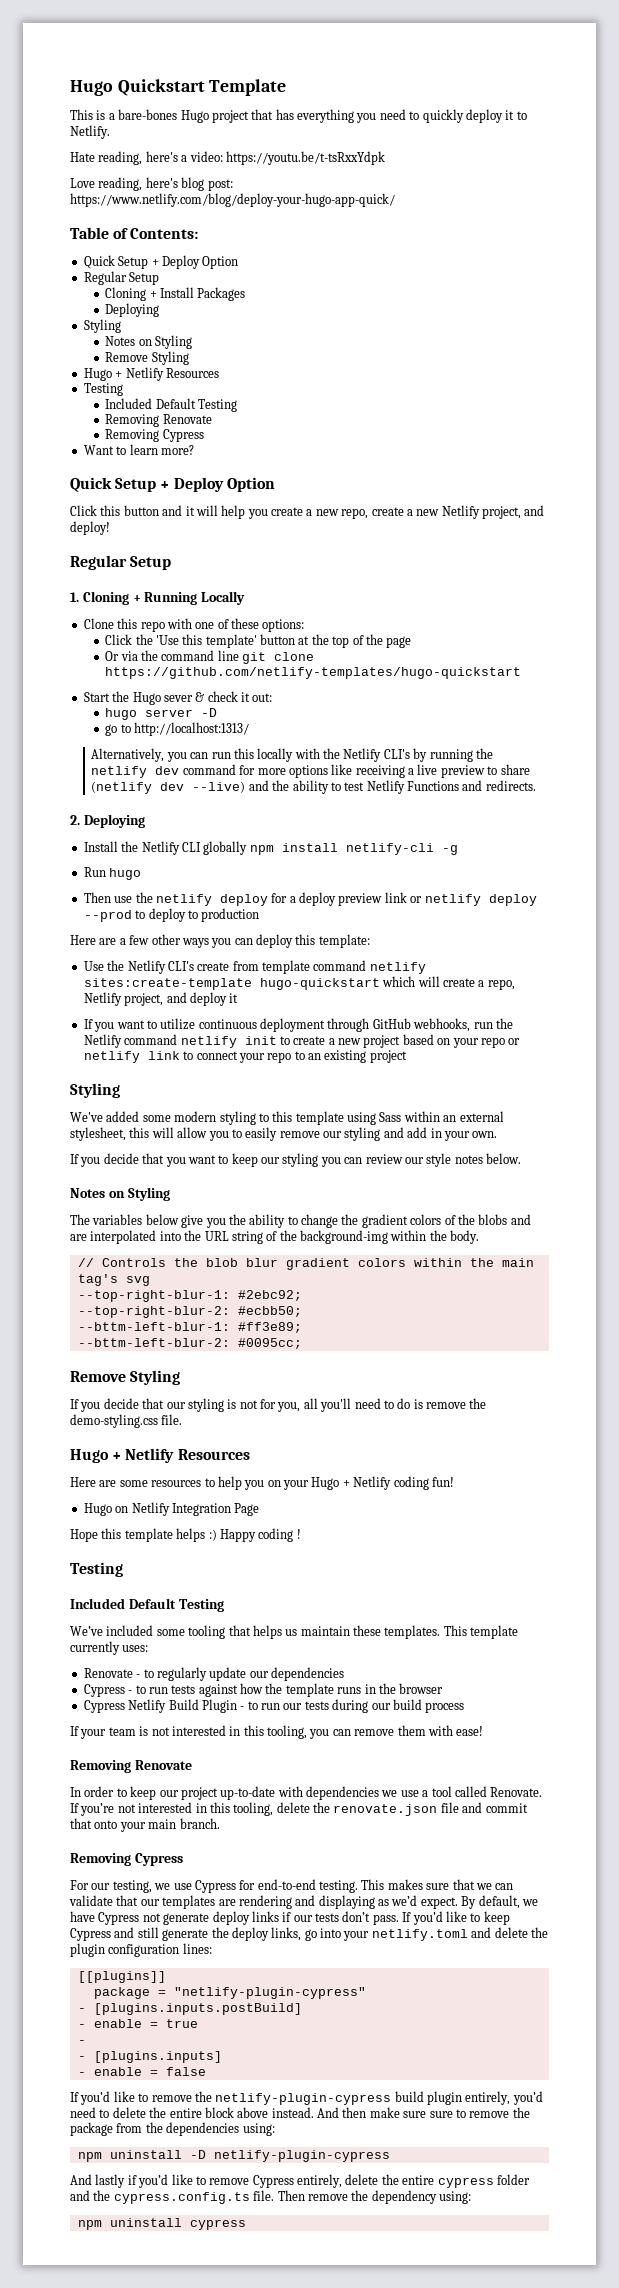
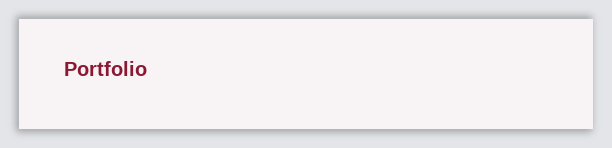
[70,79,287,96] [70,109,527,123] [70,125,110,139] [70,151,385,165] [70,177,233,191] [70,193,395,207] [70,227,199,239] [83,255,239,269] [83,271,160,285] [105,287,246,301] [105,303,160,317] [83,319,121,333] [105,335,192,349] [105,351,189,365] [83,367,219,381] [83,383,123,396] [105,398,237,412] [105,414,212,427] [105,429,204,442] [83,444,194,455] [70,477,275,492] [70,505,545,519] [70,521,110,535] [70,555,172,570] [70,591,246,605] [83,618,305,632] [105,634,412,648] [105,650,315,664] [105,667,522,679] [83,691,273,705] [105,708,218,720] [105,722,249,736] [91,748,493,762] [91,764,530,778] [91,780,536,794] [70,814,145,828] [83,841,458,855] [83,867,142,880] [83,892,537,906] [83,908,260,922] [70,934,370,948] [83,960,426,974] [83,976,515,990] [83,992,239,1006] [83,1018,513,1032] [83,1034,521,1048] [83,1050,407,1063] [70,1083,120,1098] [70,1111,504,1125] [70,1127,498,1141] [70,1153,521,1167] [70,1187,170,1201] [70,1214,531,1228] [70,1230,480,1244] [77,1258,534,1270] [77,1274,150,1286] [77,1290,302,1302] [77,1306,302,1318] [77,1322,302,1333] [77,1338,302,1349] [70,1370,181,1385] [70,1398,487,1412] [70,1414,183,1428] [70,1448,250,1463] [70,1476,454,1490] [83,1502,260,1516] [70,1528,301,1542] [70,1562,123,1577] [70,1598,224,1612] [70,1625,519,1639] [70,1641,149,1655] [83,1667,344,1681] [83,1683,444,1697] [83,1699,465,1713] [70,1725,484,1739] [70,1760,192,1773] [70,1786,543,1800] [70,1802,528,1816] [70,1818,220,1832] [70,1853,183,1866] [70,1879,514,1893] [69,1895,538,1909] [70,1911,510,1925] [70,1927,548,1941] [70,1943,212,1957] [77,1971,166,1983] [93,1987,366,1999] [77,2003,302,2015] [77,2019,198,2028] [77,2040,86,2044] [77,2051,222,2063] [77,2067,206,2076] [70,2091,543,2105] [70,2107,530,2118] [70,2122,275,2136] [77,2150,390,2162] [70,2174,530,2188] [70,2190,471,2204] [77,2218,246,2230] Hugo Quickstart Template // This is a bare-bones Hugo project that has everything you need to quickly deploy it to Netlify. // Hate reading, here's a video: https://youtu.be/t-tsRxxYdpk // Love reading, here's blog post: https://www.netlify.com/blog/deploy-your-hugo-app-quick/ // Table of Contents: // Quick Setup + Deploy Option // Regular Setup // Cloning + Install Packages // Deploying // Styling // Notes on Styling // Remove Styling // Hugo + Netlify Resources // Testing // Included Default Testing // Removing Renovate // Removing Cypress // Want to learn more? // Quick Setup + Deploy Option // Click this button and it will help you create a new repo, create a new Netlify project, and deploy! // Regular Setup // 1. Cloning + Running Locally // Clone this repo with one of these options: // Click the 'Use this template' button at the top of the page // Or via the command line git clone https://github.com/netlify-templates/hugo-quickstart // Start the Hugo sever & check it out: // hugo server -D // go to http://localhost:1313/ // Alternatively, you can run this locally with the Netlify CLI's by running the netlify dev command for more options like receiving a live preview to share (netlify dev --live) and the ability to test Netlify Functions and redirects. // 2. Deploying // Install the Netlify CLI globally npm install netlify-cli -g // Run hugo // Then use the netlify deploy for a deploy preview link or netlify deploy --prod to deploy to production // Here are a few other ways you can deploy this template: // Use the Netlify CLI's create from template command netlify sites:create-template hugo-quickstart which will create a repo, Netlify project, and deploy it // If you want to utilize continuous deployment through GitHub webhooks, run the Netlify command netlify init to create a new project based on your repo or netlify link to connect your repo to an existing project // Styling // We've added some modern styling to this template using Sass within an external stylesheet, this will allow you to easily remove our styling and add in your own. // If you decide that you want to keep our styling you can review our style notes below. // Notes on Styling // The variables below give you the ability to change the gradient colors of the blobs and are interpolated into the URL string of the background-img within the body. // // Controls the blob blur gradient colors within the main tag's svg // --top-right-blur-1: #2ebc92; // --top-right-blur-2: #ecbb50; // --bttm-left-blur-1: #ff3e89; // --bttm-left-blur-2: #0095cc; // Remove Styling // If you decide that our styling is not for you, all you'll need to do is remove the demo-styling.css file. // Hugo + Netlify Resources // Here are some resources to help you on your Hugo + Netlify coding fun! // Hugo on Netlify Integration Page // Hope this template helps :) Happy coding ! // Testing // Included Default Testing // We’ve included some tooling that helps us maintain these templates. This template currently uses: // Renovate - to regularly update our dependencies // Cypress - to run tests against how the template runs in the browser // Cypress Netlify Build Plugin - to run our tests during our build process // If your team is not interested in this tooling, you can remove them with ease! // Removing Renovate // In order to keep our project up-to-date with dependencies we use a tool called Renovate. If you’re not interested in this tooling, delete the renovate.json file and commit that onto your main branch. // Removing Cypress // For our testing, we use Cypress for end-to-end testing. This makes sure that we can validate that our templates are rendering and displaying as we’d expect. By default, we have Cypress not generate deploy links if our tests don’t pass. If you’d like to keep Cypress and still generate the deploy links, go into your netlify.toml and delete the plugin configuration lines: // [[plugins]] // package = "netlify-plugin-cypress" // - [plugins.inputs.postBuild] // - enable = true // - // - [plugins.inputs] // - enable = false // If you’d like to remove the netlify-plugin-cypress build plugin entirely, you’d need to delete the entire block above instead. And then make sure sure to remove the package from the dependencies using: // npm uninstall -D netlify-plugin-cypress // And lastly if you’d like to remove Cypress entirely, delete the entire cypress folder and the cypress.config.ts file. Then remove the dependency using: // npm uninstall cypress -> [64,61,147,76] Portfolio

